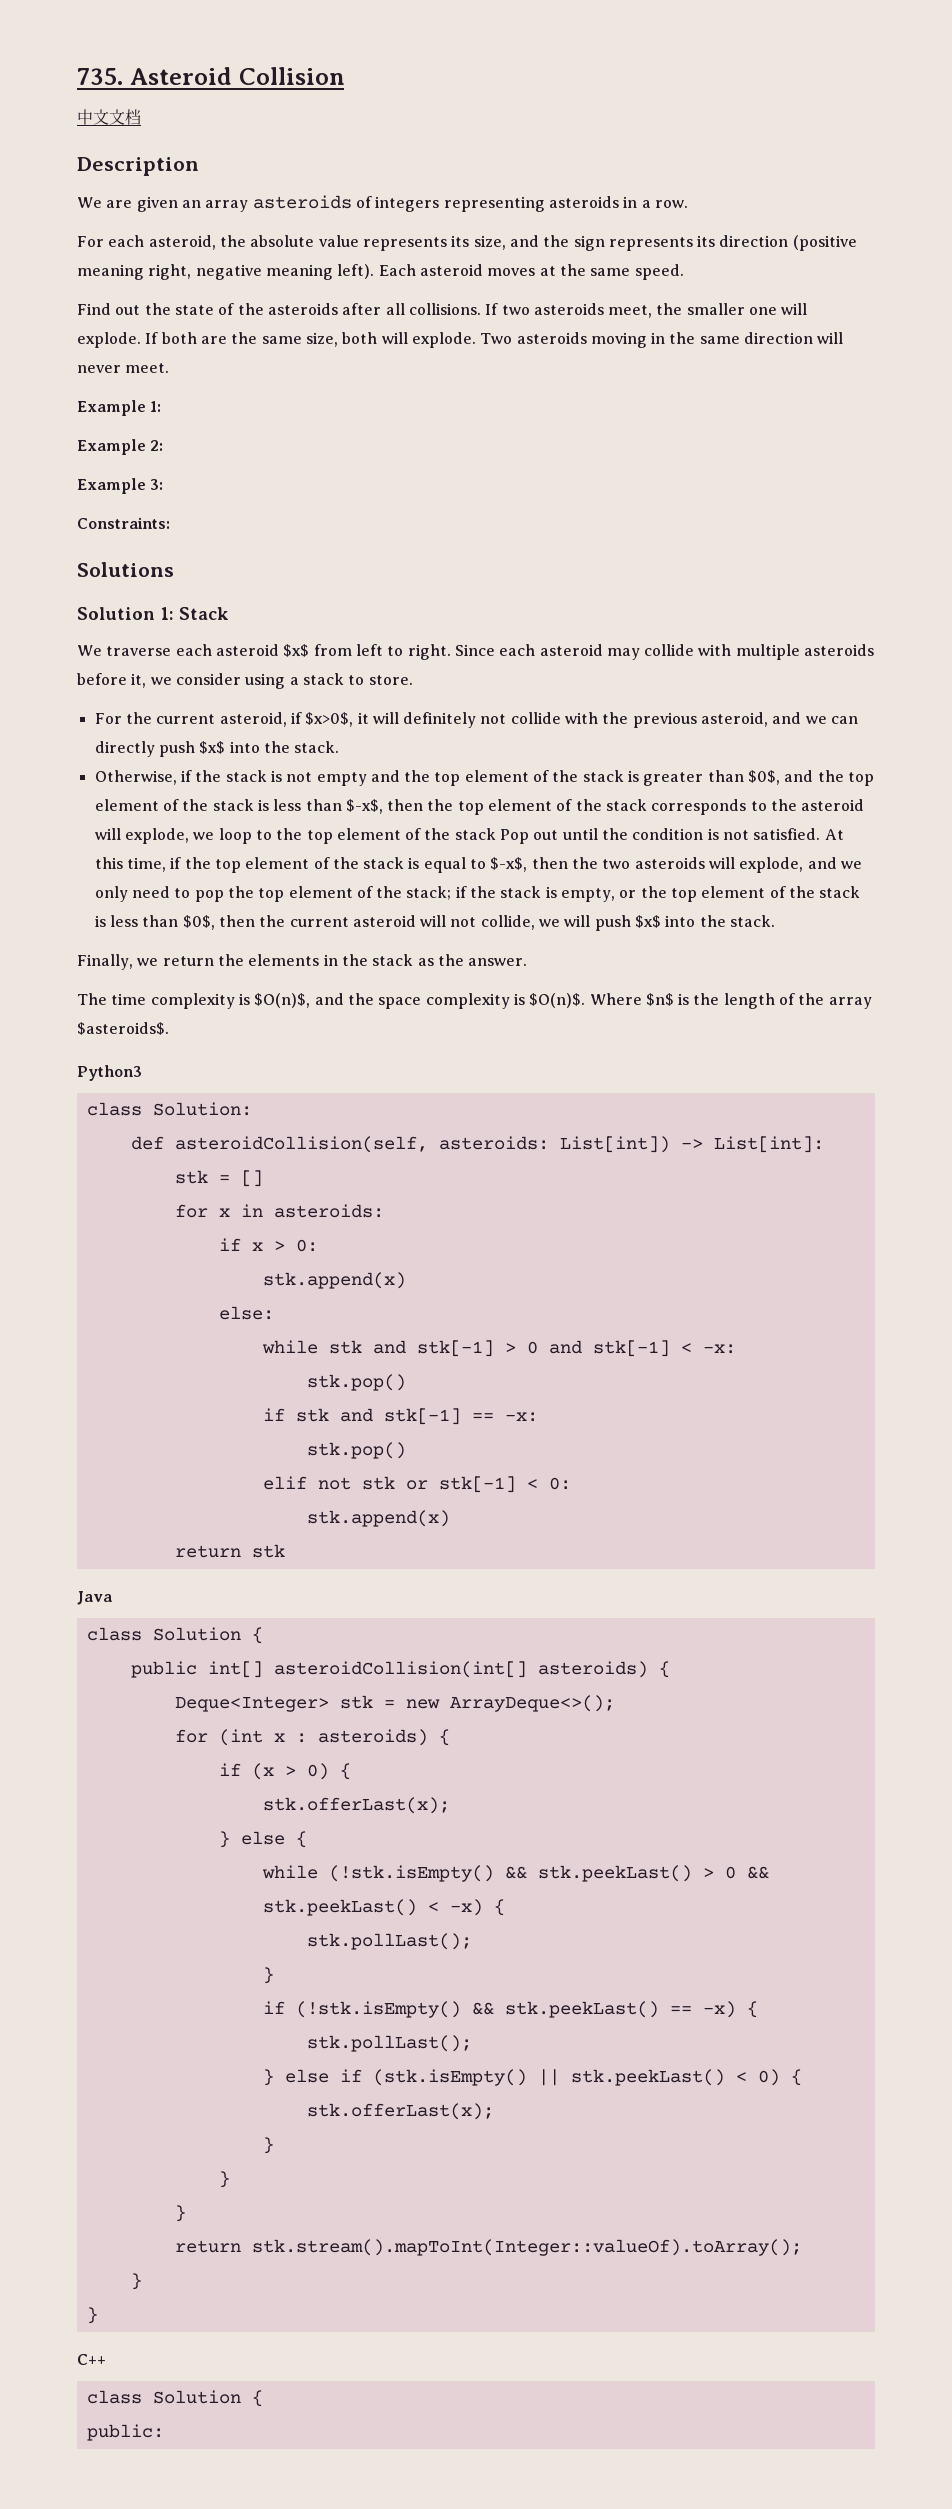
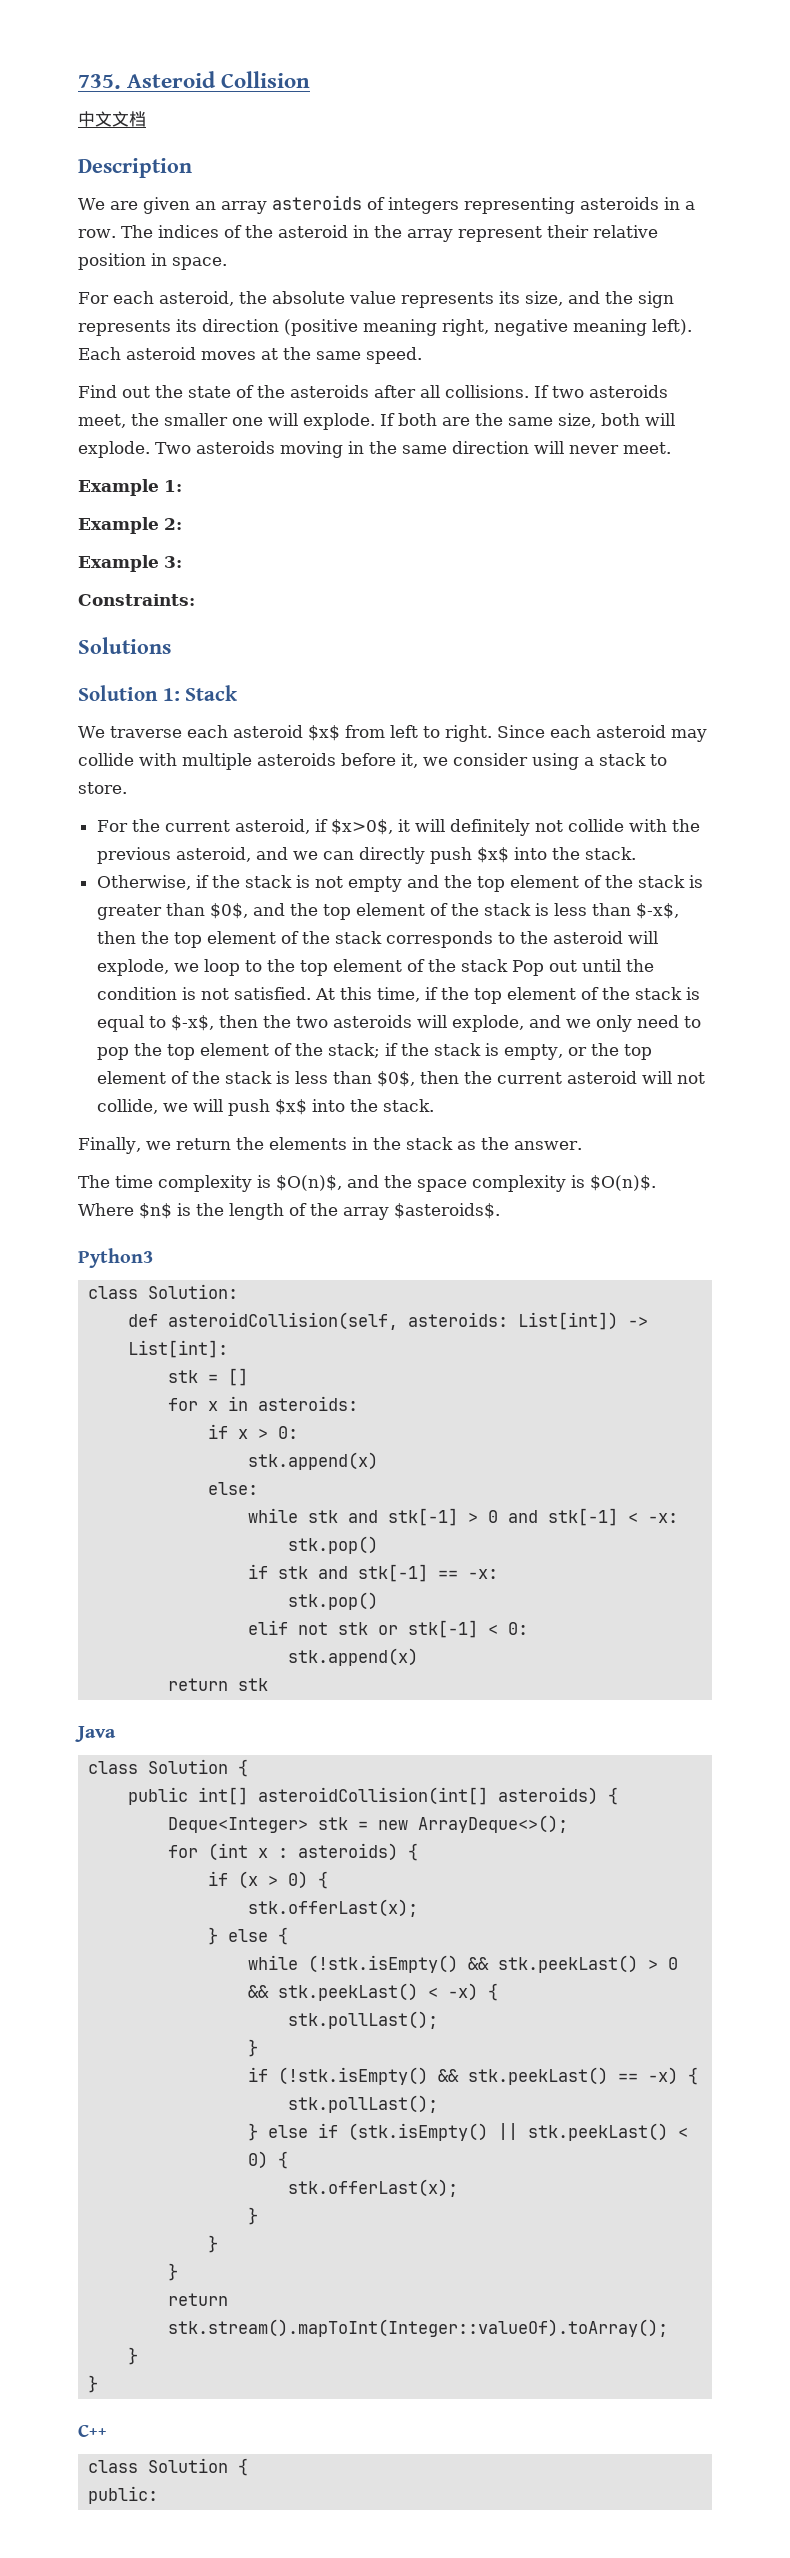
(688, 204) none -> [120,225,658,242] [78,253,227,270] The indices of the asteroid in the array represent their relative position in space.

